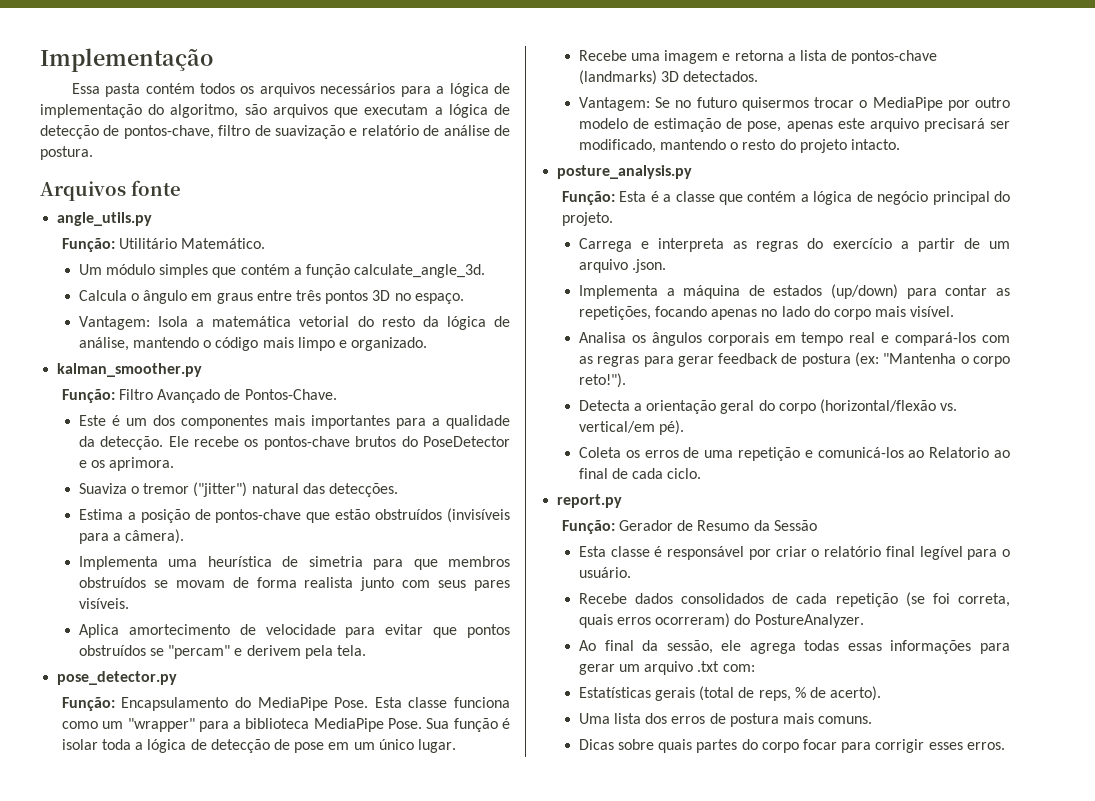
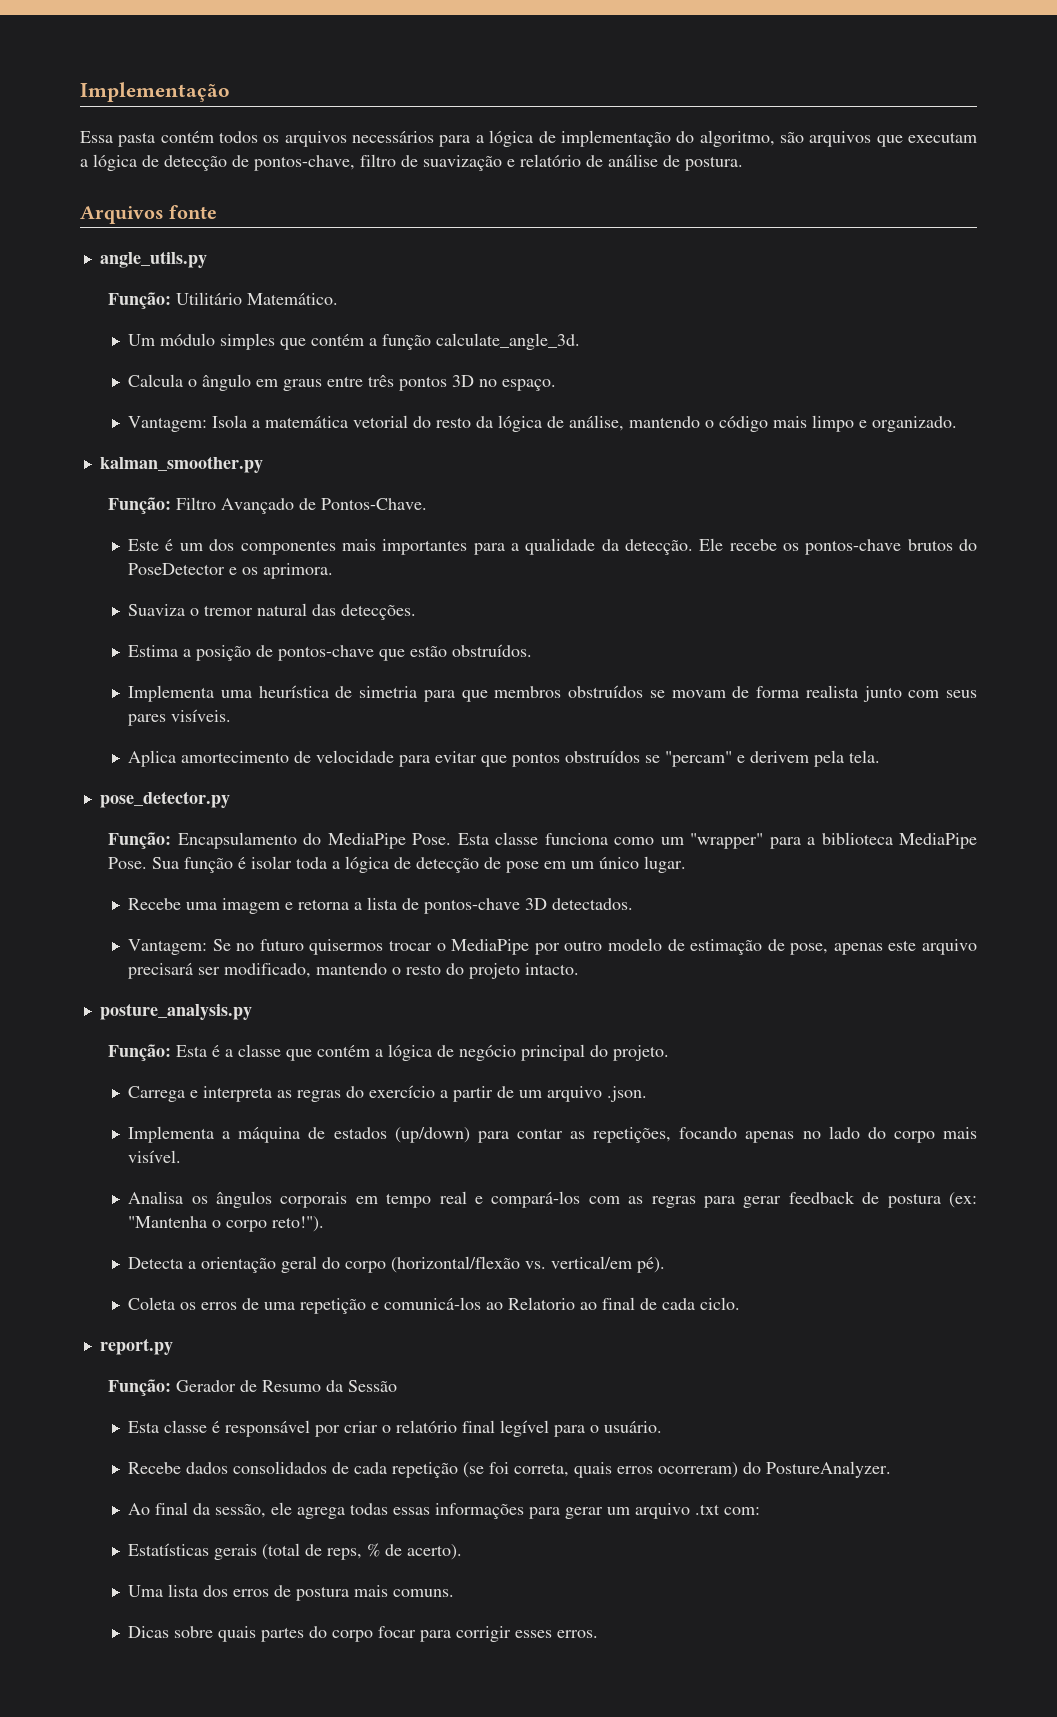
[193,482,248,497] ("jitter") -> (254, 610) none
[375,508,510,523] [78,529,185,544] obstruídos (invisíveis para a câmera). -> [452,644,533,657] obstruídos.
[578,70,657,85] (landmarks) -> (521, 906) none

